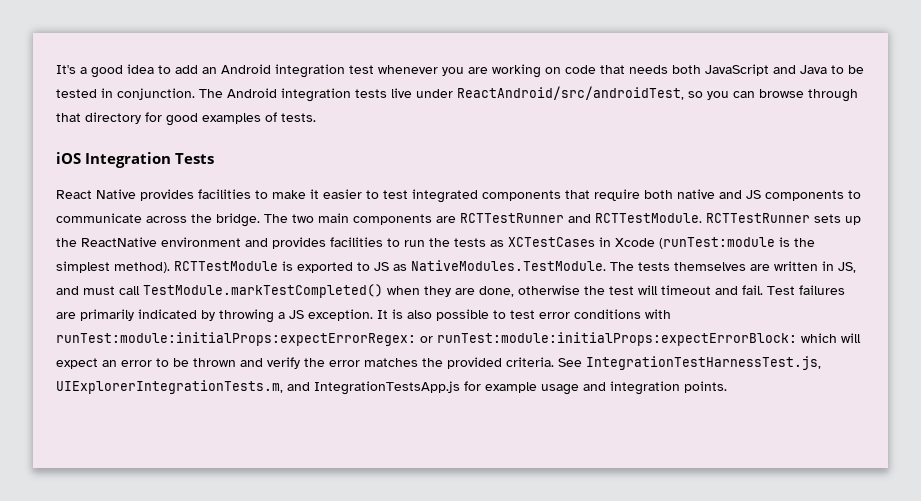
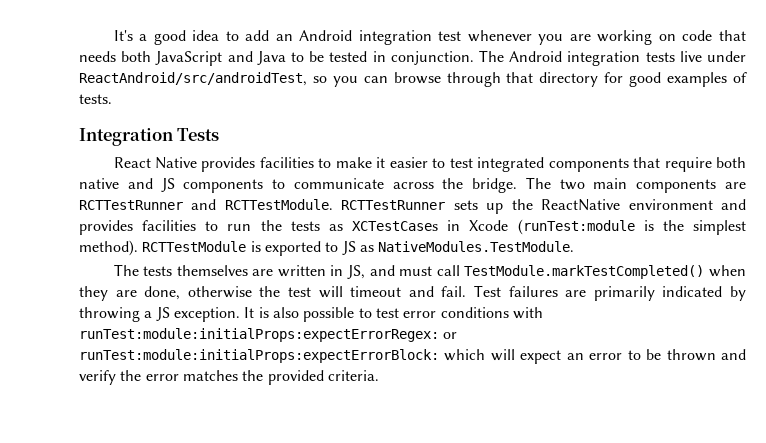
[56,152,81,164] iOS -> (112, 99) none
(606, 265) none -> (575, 246) //
[558,356,821,370] [56,380,727,395] See IntegrationTestHarnessTest.js, UIExplorerIntegrationTests.m, and IntegrationTestsApp.js for example usage and integration points. -> (379, 375) none

